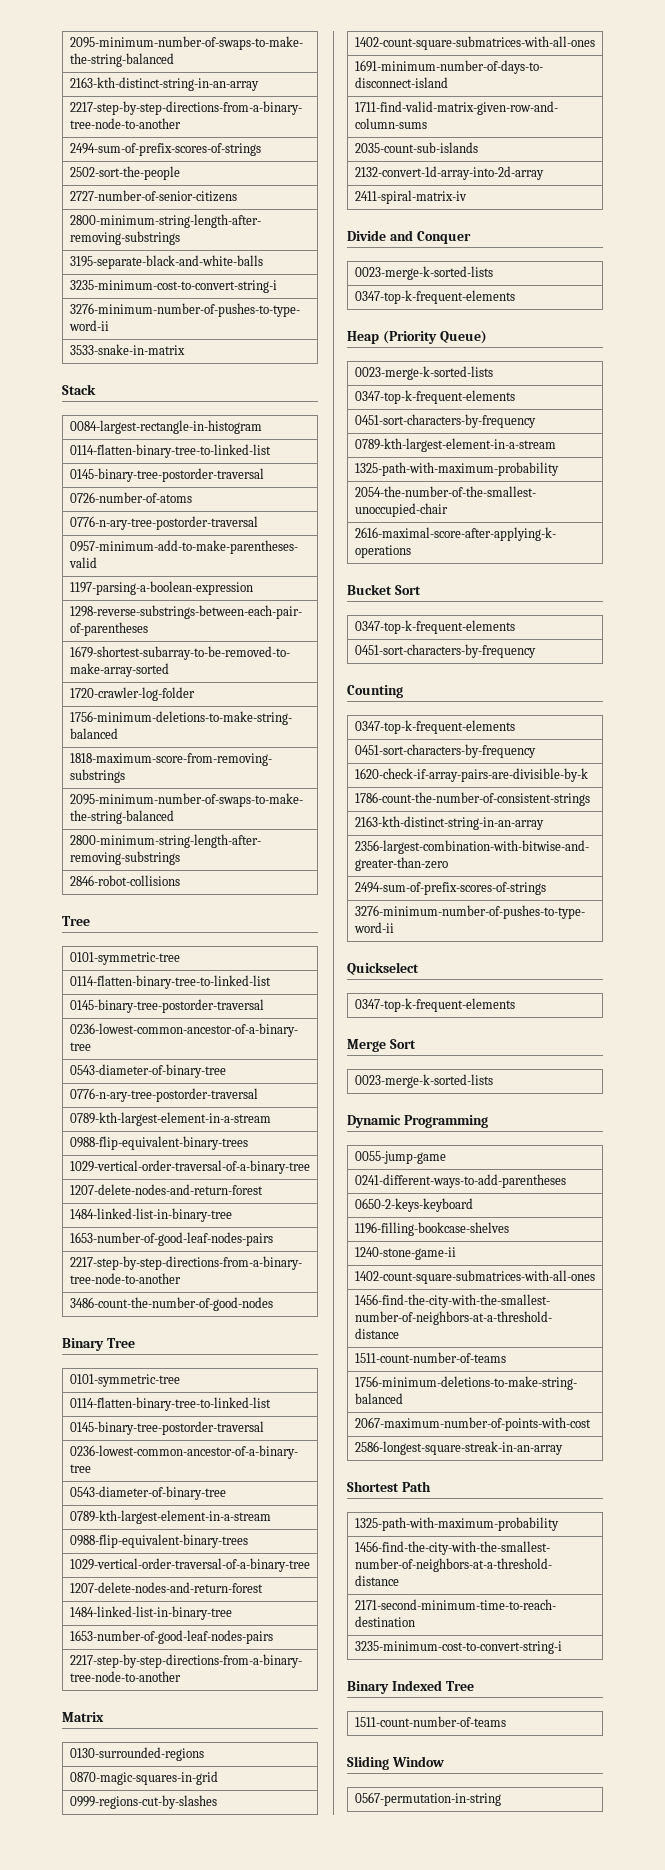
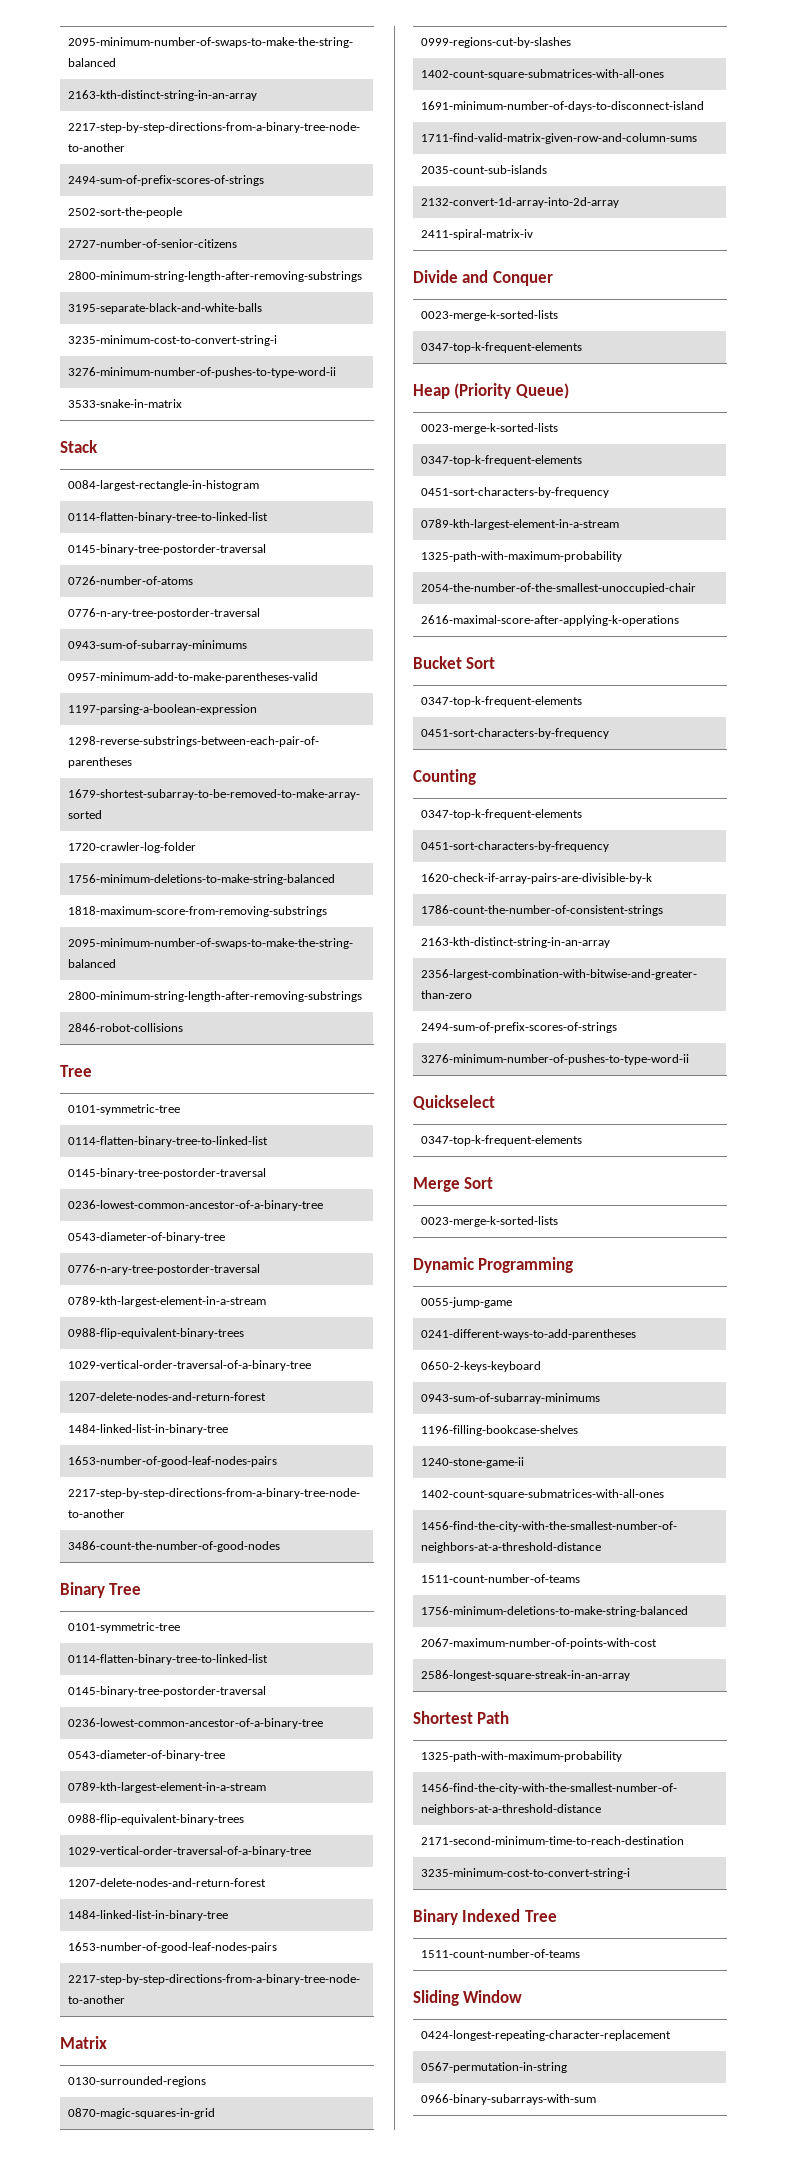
(258, 523) none -> [67,640,247,651] // 0943-sum-of-subarray-minimums
(473, 1205) none -> [420,1393,600,1404] // 0943-sum-of-subarray-minimums
(444, 1761) none -> [420,2030,671,2041] // 0424-longest-repeating-character-replacement
(501, 1799) none -> [420,2094,596,2105] // 0966-binary-subarrays-with-sum

